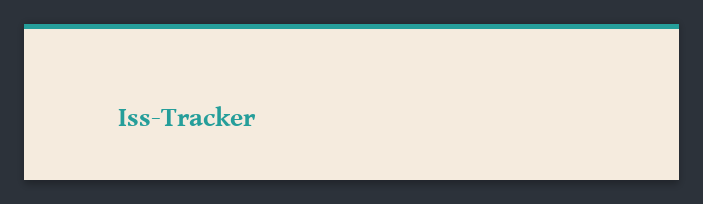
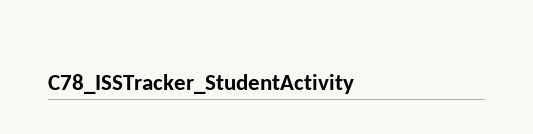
[118,106,256,126] Iss-Tracker -> [48,74,354,94] C78_ISSTracker_StudentActivity

